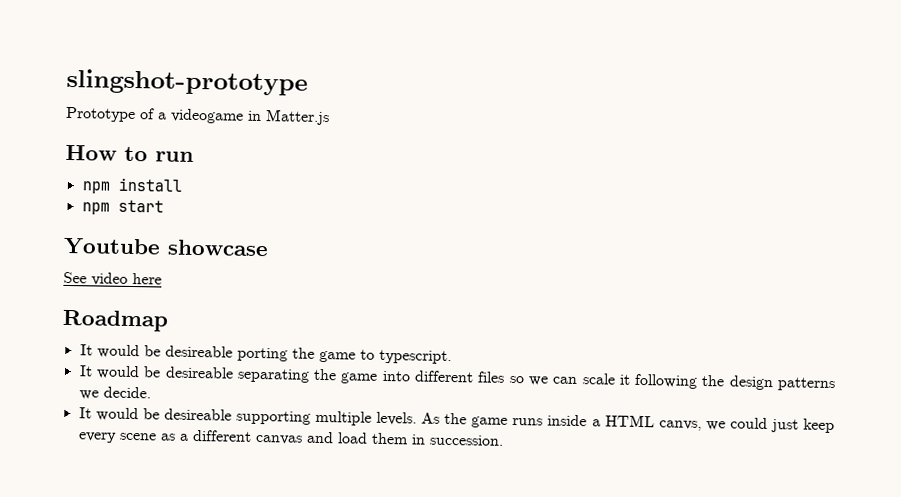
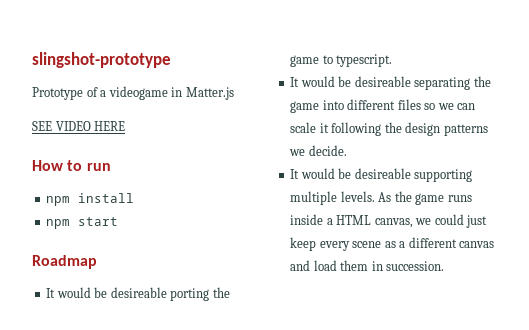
(330, 117) none -> [32,121,126,131] // SEE VIDEO HERE
[63,237,269,257] [63,271,162,286] // Youtube showcase // See video here -> (119, 221) none
[658,420,702,431] canvs, -> [374,218,413,228] canvas,

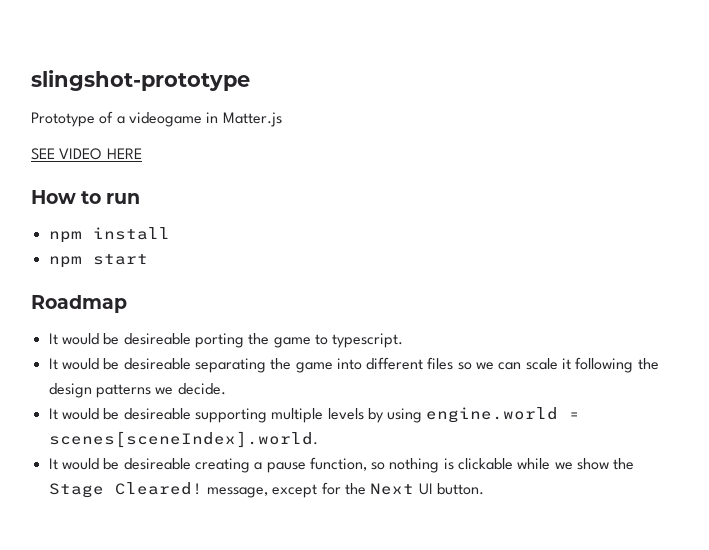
[340,191,472,205] [290,214,488,228] [290,237,495,251] [290,260,445,271] levels. As the game runs inside a HTML canvas, we could just keep every scene as a different canvas and load them in succession. -> [327,407,581,423] [48,431,318,448] [48,457,635,473] [48,482,484,498] levels by using engine.world = scenes[sceneIndex].world. // It would be desireable creating a pause function, so nothing is clickable while we show the Stage Cleared! message, except for the Next UI button.

